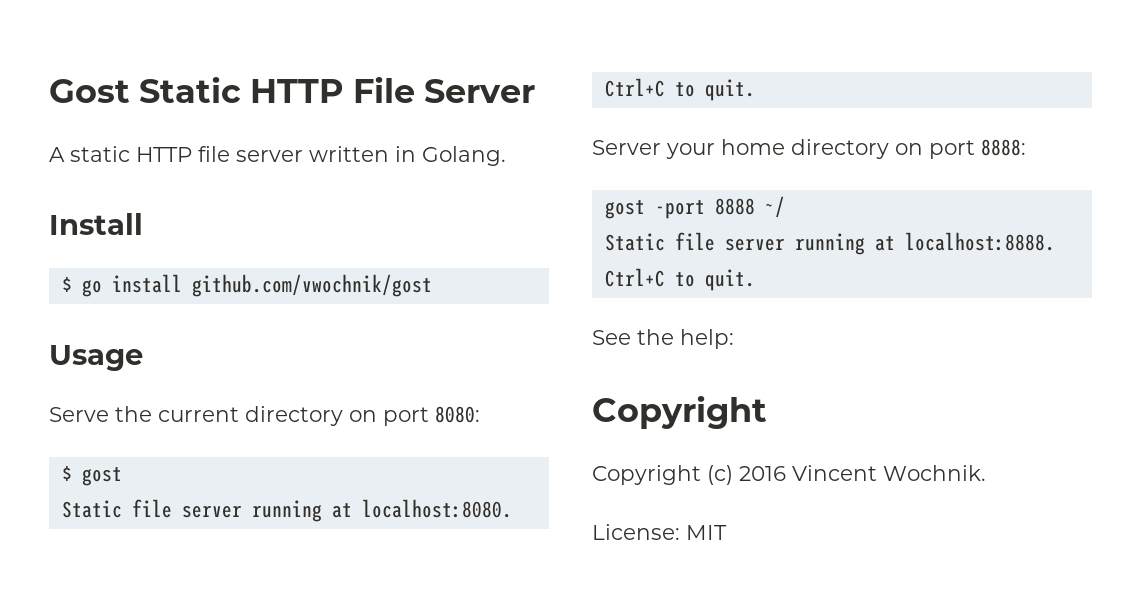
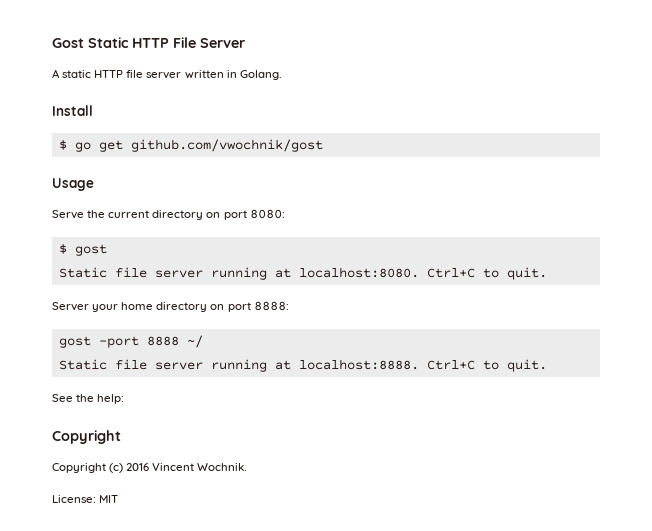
[111,274,182,293] install -> [98,140,123,152] get

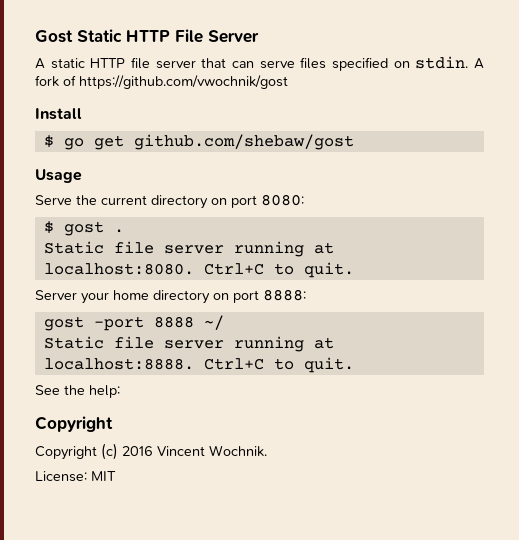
[184,70,282,80] written in Golang. -> [201,56,485,71] [35,75,288,89] that can serve files specified on stdin. A fork of https://github.com/vwochnik/gost
[130,139,323,152] github.com/vwochnik/gost -> [133,134,354,150] github.com/shebaw/gost
(107, 250) none -> [113,229,124,233] .

